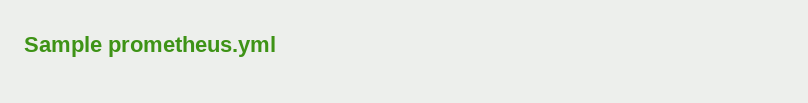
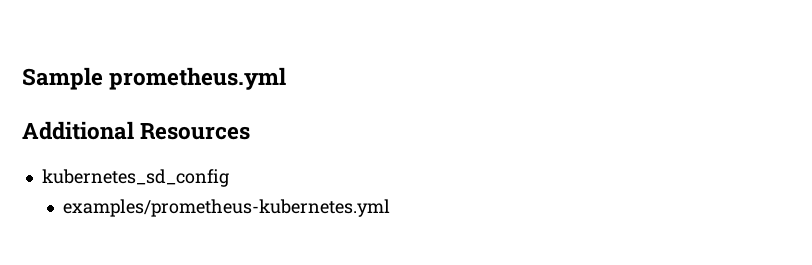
(276, 46) none -> [22,121,251,140] [41,169,229,187] [63,199,391,217] // Additional Resources // kubernetes_sd_config // examples/prometheus-kubernetes.yml

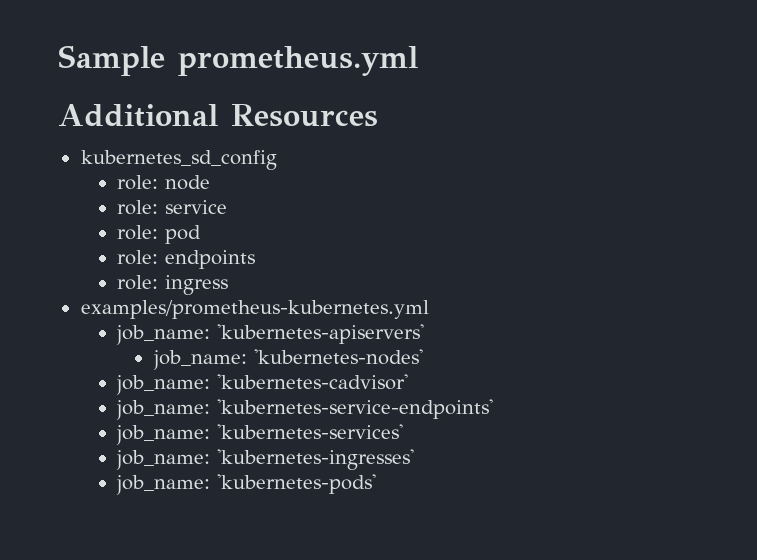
[63,199,391,217] examples/prometheus-kubernetes.yml -> [117,175,211,190] [117,200,228,215] [117,225,202,244] [117,250,256,269] [117,275,229,295] [80,300,429,319] [116,324,425,345] [152,349,423,370] [116,374,409,395] [116,399,494,420] [116,424,404,445] [116,449,415,470] [116,474,377,495] role: node // role: service // role: pod // role: endpoints // role: ingress // examples/prometheus-kubernetes.yml // job_name: 'kubernetes-apiservers' // job_name: 'kubernetes-nodes' // job_name: 'kubernetes-cadvisor' // job_name: 'kubernetes-service-endpoints' // job_name: 'kubernetes-services' // job_name: 'kubernetes-ingresses' // job_name: 'kubernetes-pods'

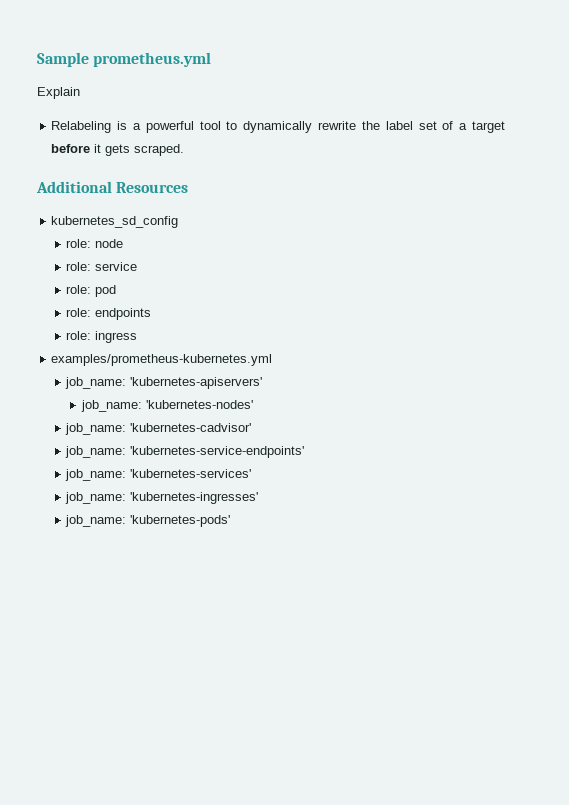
(418, 61) none -> [37,87,80,99] [51,121,506,133] [51,144,185,156] // Explain // Relabeling is a powerful tool to dynamically rewrite the label set of a target before it gets scraped.

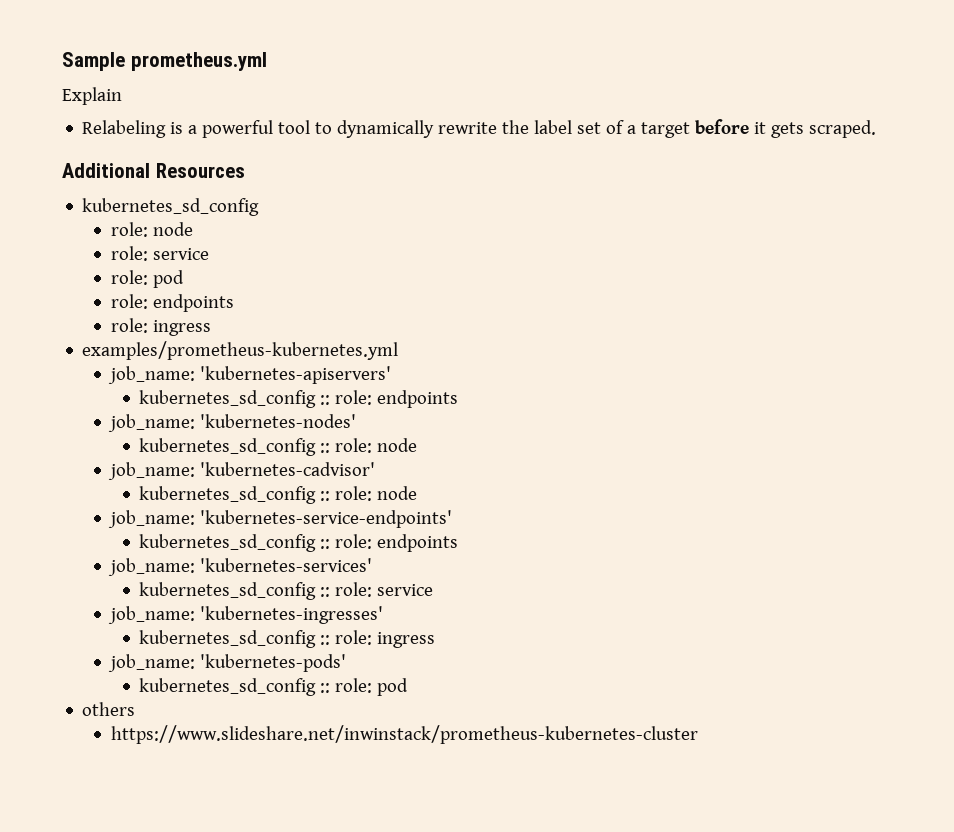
[80,400,253,412] [65,423,252,435] [65,446,305,458] [65,469,252,481] [65,492,259,504] [65,515,231,527] job_name: 'kubernetes-nodes' // job_name: 'kubernetes-cadvisor' // job_name: 'kubernetes-service-endpoints' // job_name: 'kubernetes-services' // job_name: 'kubernetes-ingresses' // job_name: 'kubernetes-pods' -> [139,390,459,408] [107,414,356,432] [139,438,418,456] [107,462,375,480] [139,486,418,504] [107,510,452,528] [139,534,459,552] [107,558,372,576] [139,582,434,600] [107,606,383,624] [139,630,436,648] [107,654,346,672] [139,678,409,696] [82,702,136,716] [110,725,698,744] kubernetes_sd_config :: role: endpoints // job_name: 'kubernetes-nodes' // kubernetes_sd_config :: role: node // job_name: 'kubernetes-cadvisor' // kubernetes_sd_config :: role: node // job_name: 'kubernetes-service-endpoints' // kubernetes_sd_config :: role: endpoints // job_name: 'kubernetes-services' // kubernetes_sd_config :: role: service // job_name: 'kubernetes-ingresses' // kubernetes_sd_config :: role: ingress // job_name: 'kubernetes-pods' // kubernetes_sd_config :: role: pod // others // https://www.slideshare.net/inwinstack/prometheus-kubernetes-cluster

